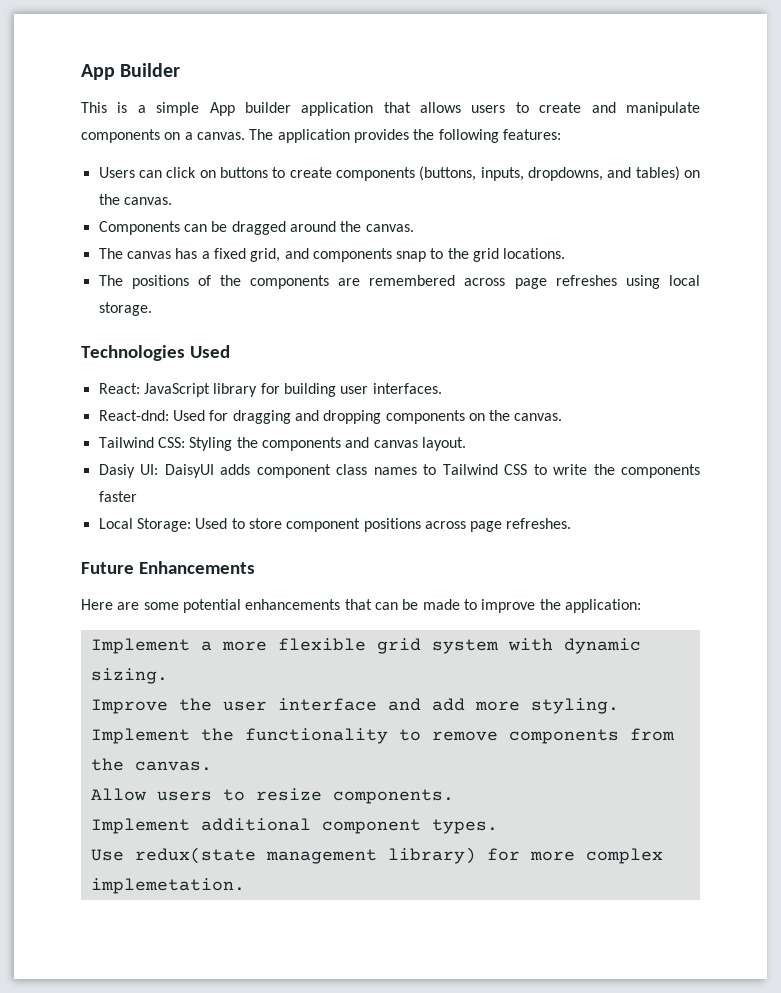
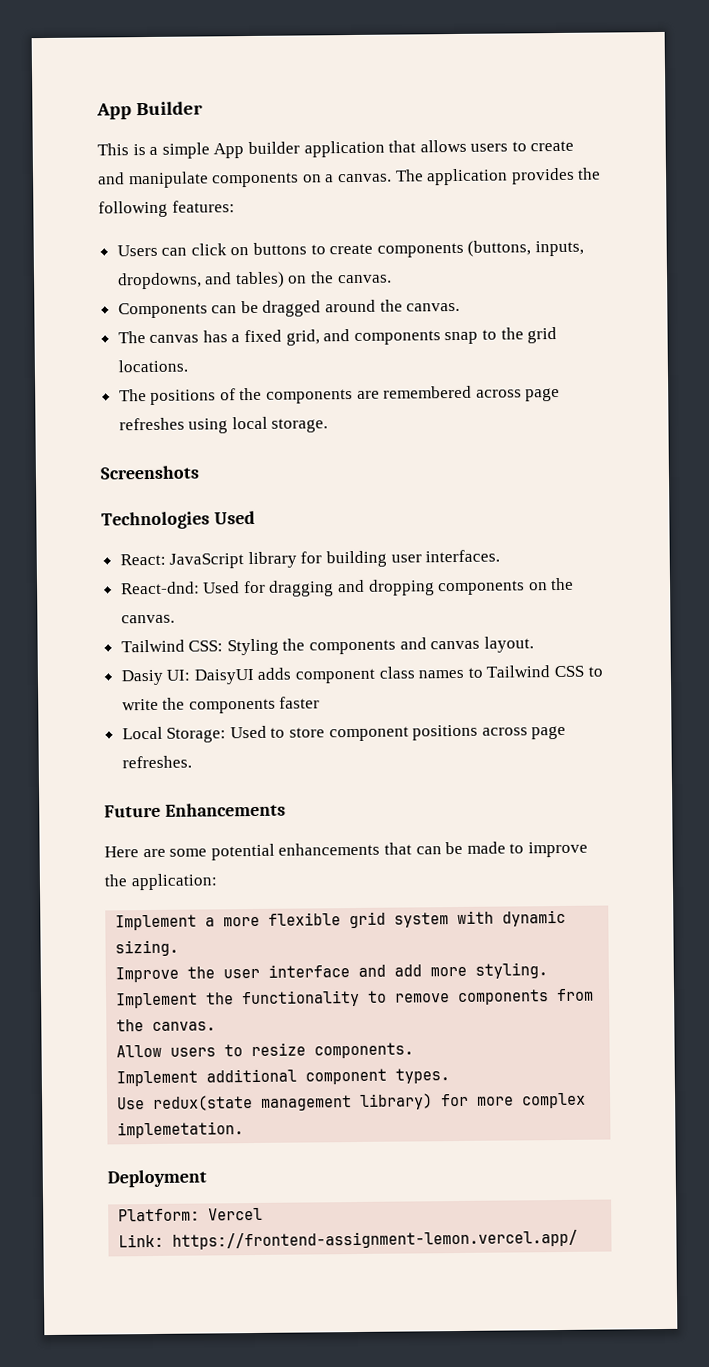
(152, 309) none -> [100,465,199,480] // Screenshots
(245, 886) none -> [107,1169,207,1188] [118,1207,264,1222] [118,1229,579,1250] // Deployment // Platform: Vercel // Link: https://frontend-assignment-lemon.vercel.app/

